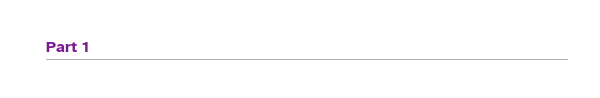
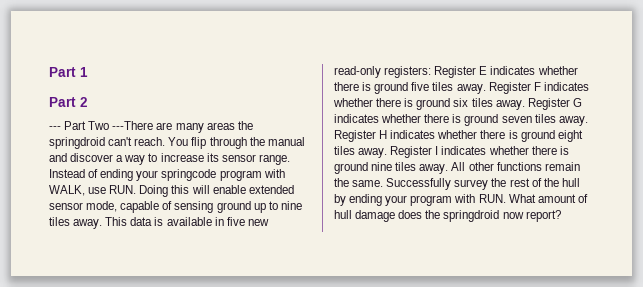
(89, 47) none -> [49,97,88,107] [49,121,253,133] [49,137,305,149] [49,153,290,165] [49,169,285,181] [49,185,294,197] [49,201,302,213] [49,217,269,229] [334,66,578,78] [334,82,589,94] [333,98,582,110] [334,114,588,126] [334,130,583,142] [334,146,569,158] [334,162,580,174] [334,178,580,190] [334,194,588,206] [334,210,561,222] // Part 2 // --- Part Two ---There are many areas the springdroid can't reach. You flip through the manual and discover a way to increase its sensor range. Instead of ending your springcode program with WALK, use RUN. Doing this will enable extended sensor mode, capable of sensing ground up to nine tiles away. This data is available in five new read-only registers: Register E indicates whether there is ground five tiles away. Register F indicates whether there is ground six tiles away. Register G indicates whether there is ground seven tiles away. Register H indicates whether there is ground eight tiles away. Register I indicates whether there is ground nine tiles away. All other functions remain the same. Successfully survey the rest of the hull by ending your program with RUN. What amount of hull damage does the springdroid now report?

